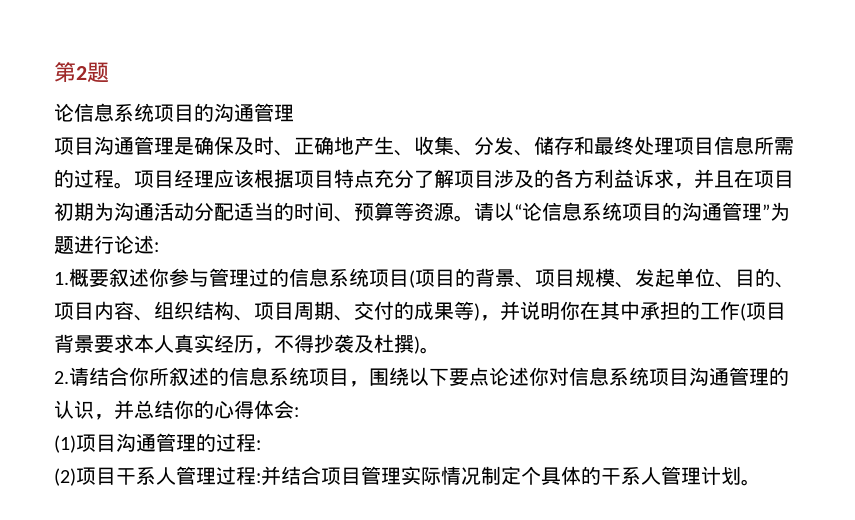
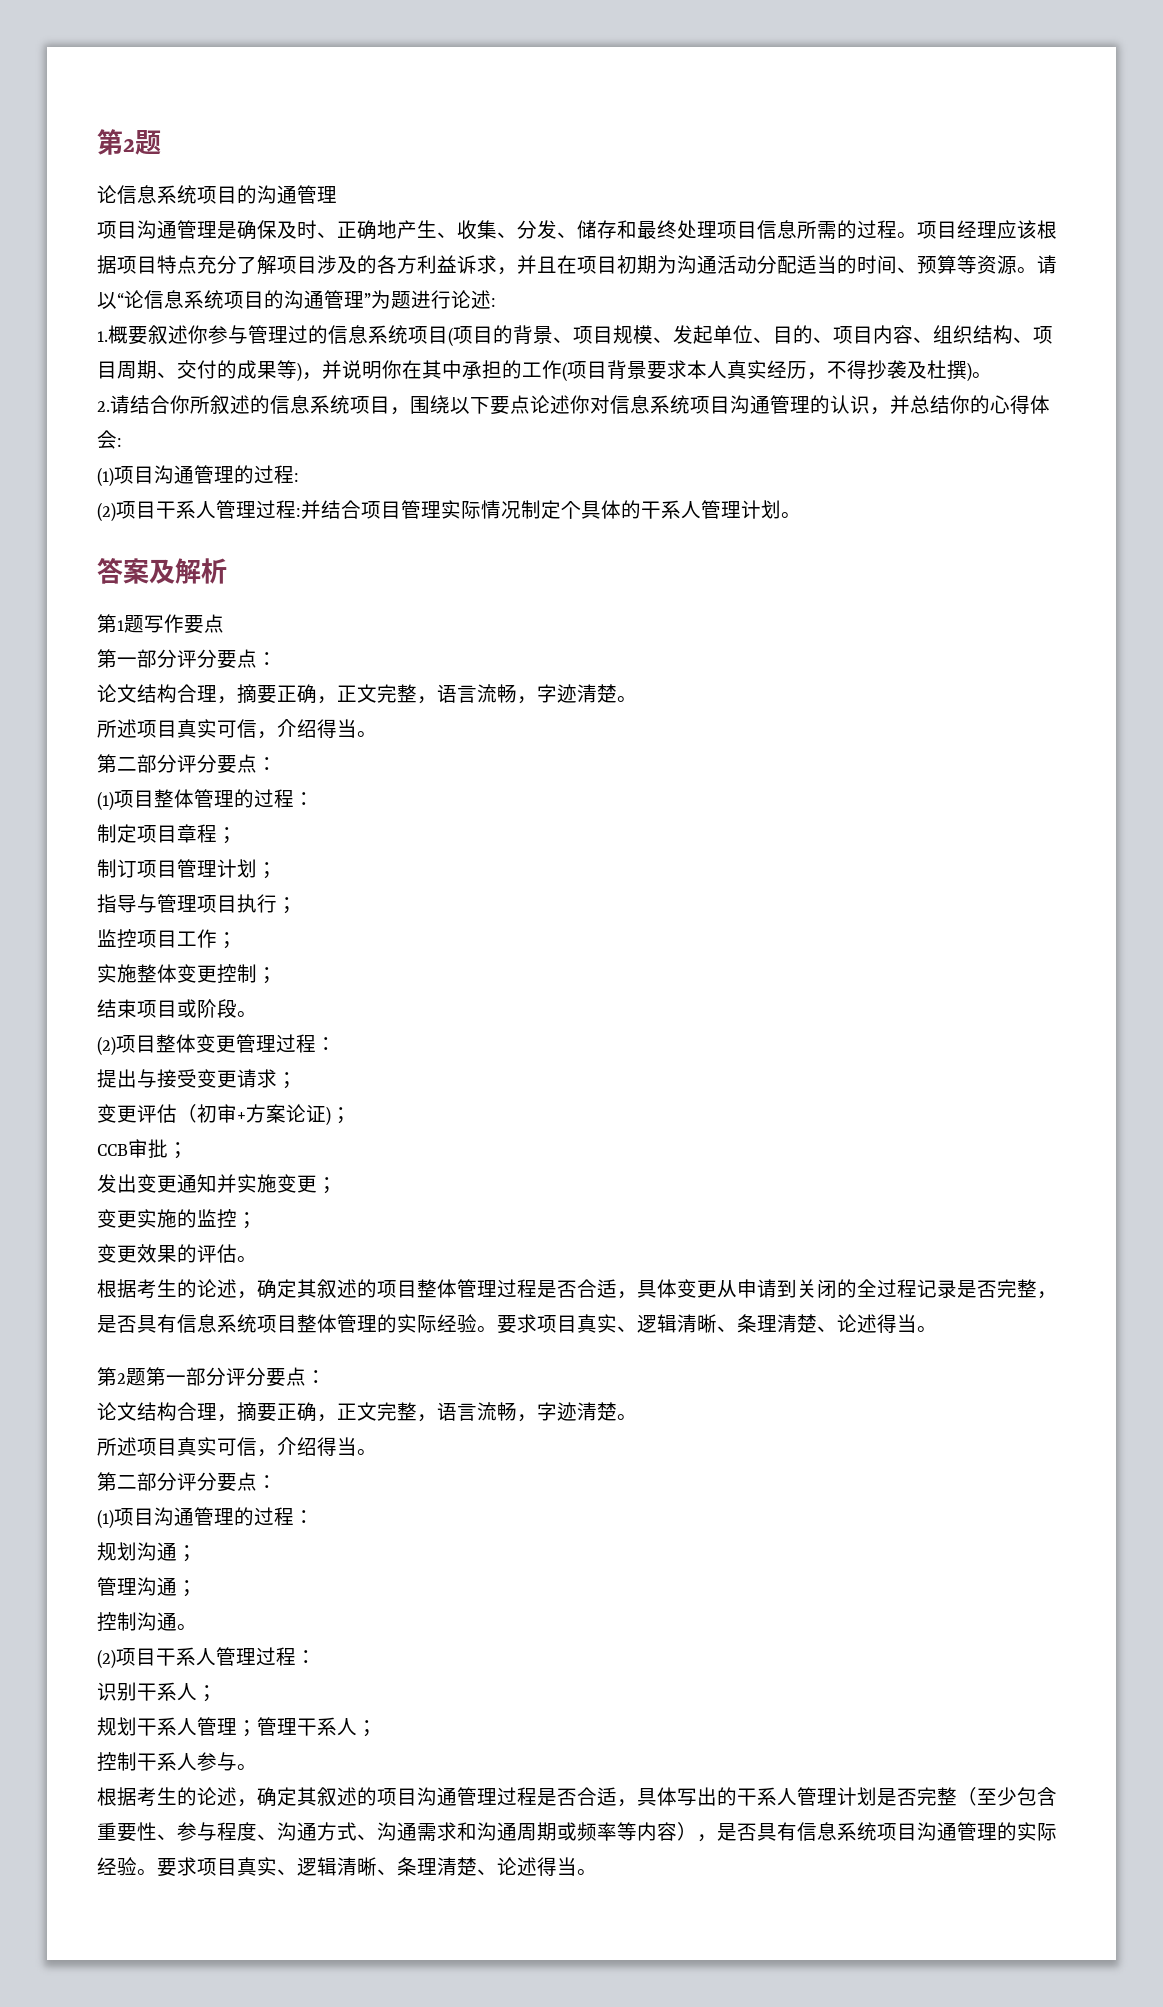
(761, 482) none -> [97,558,227,584] [97,614,224,634] [97,649,277,669] [97,684,637,704] [97,719,377,739] [97,754,277,774] [97,789,314,811] [97,824,237,844] [97,859,277,879] [97,894,297,914] [97,929,237,949] [97,964,277,984] [97,999,257,1018] [97,1034,336,1056] [97,1069,297,1089] [97,1104,351,1126] [97,1139,188,1159] [97,1174,337,1194] [97,1209,257,1229] [97,1244,257,1263] [97,1279,1057,1299] [97,1314,937,1334] [97,1367,326,1387] [97,1402,637,1422] [97,1437,377,1457] [97,1472,277,1492] [97,1507,314,1529] [97,1542,197,1562] [97,1577,197,1597] [97,1612,197,1632] [97,1647,316,1669] [97,1682,217,1702] [97,1717,377,1737] [97,1752,257,1772] [97,1787,1057,1807] [97,1822,1057,1842] [97,1857,597,1877] // 答案及解析 // 第1题写作要点 // 第一部分评分要点： // 论文结构合理，摘要正确，正文完整，语言流畅，字迹清楚。 // 所述项目真实可信，介绍得当。 // 第二部分评分要点： // (1)项目整体管理的过程： // 制定项目章程； // 制订项目管理计划； // 指导与管理项目执行； // 监控项目工作； // 实施整体变更控制； // 结束项目或阶段。 // (2)项目整体变更管理过程： // 提出与接受变更请求； // 变更评估（初审+方案论证)； // CCB审批； // 发出变更通知并实施变更； // 变更实施的监控； // 变更效果的评估。 // 根据考生的论述，确定其叙述的项目整体管理过程是否合适，具体变更从申请到关闭的全过程记录是否完整，是否具有信息系统项目整体管理的实际经验。要求项目真实、逻辑清晰、条理清楚、论述得当。 // 第2题第一部分评分要点： // 论文结构合理，摘要正确，正文完整，语言流畅，字迹清楚。 // 所述项目真实可信，介绍得当。 // 第二部分评分要点： // (1)项目沟通管理的过程： // 规划沟通； // 管理沟通； // 控制沟通。 // (2)项目干系人管理过程： // 识别干系人； // 规划干系人管理；管理干系人； // 控制干系人参与。 // 根据考生的论述，确定其叙述的项目沟通管理过程是否合适，具体写出的干系人管理计划是否完整（至少包含重要性、参与程度、沟通方式、沟通需求和沟通周期或频率等内容），是否具有信息系统项目沟通管理的实际经验。要求项目真实、逻辑清晰、条理清楚、论述得当。

